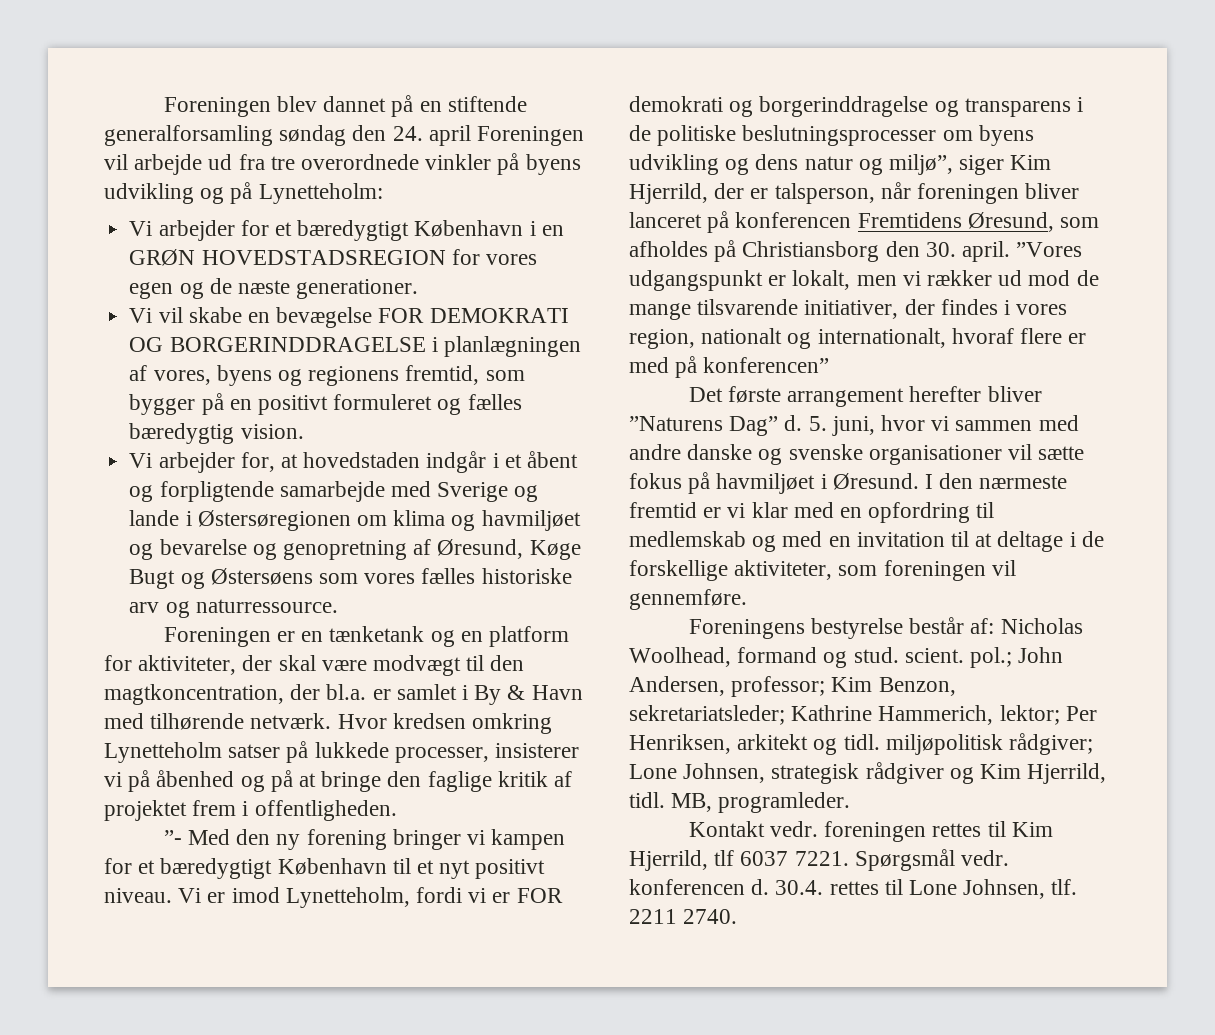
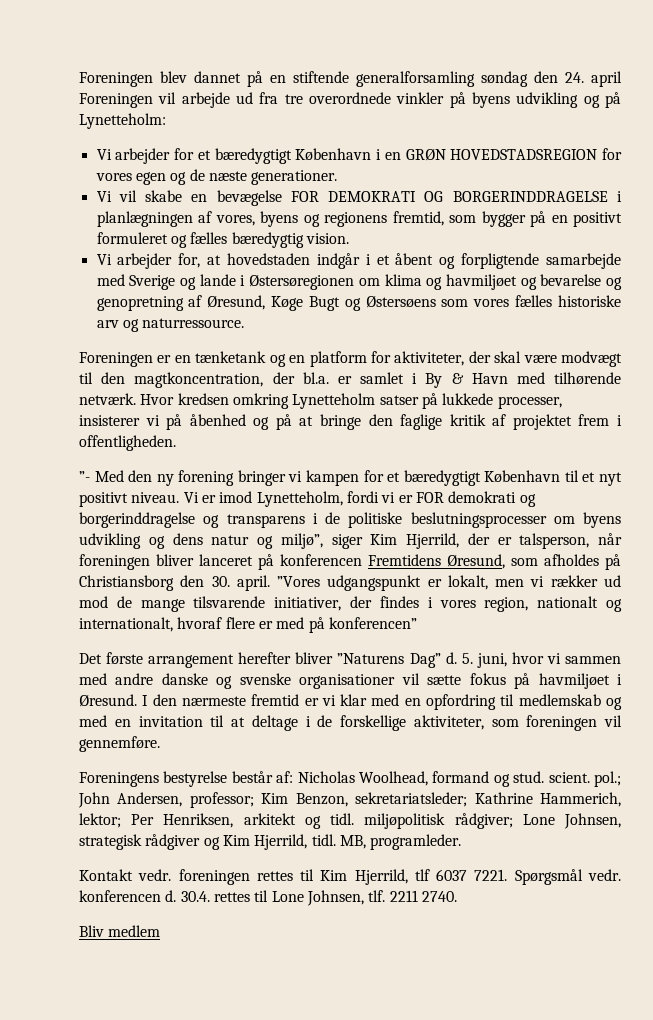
(738, 916) none -> [79,925,161,937] // Bliv medlem

